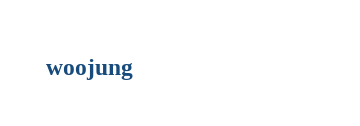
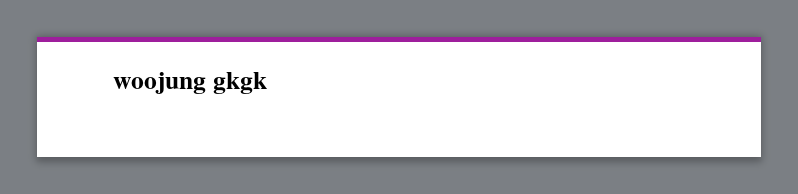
(133, 69) none -> [212,72,267,94] gkgk

